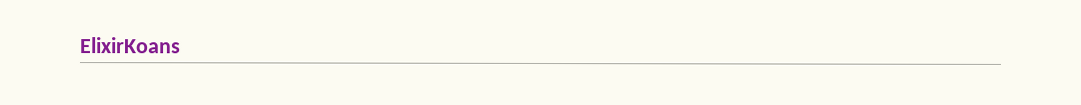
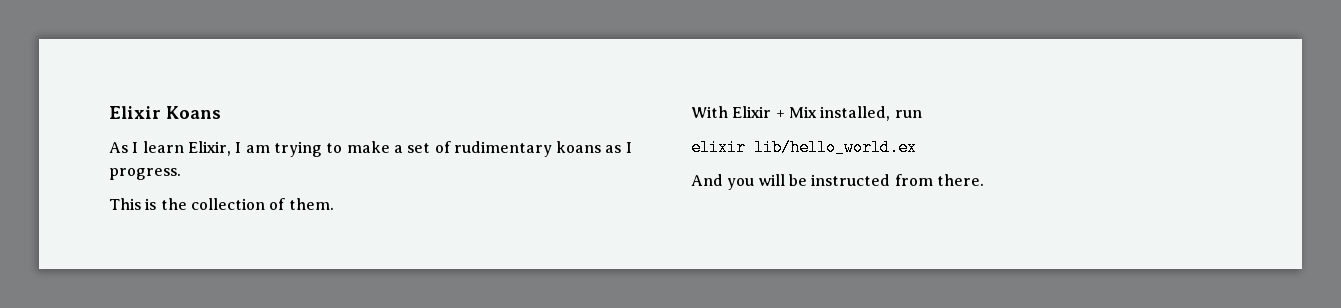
[79,37,181,54] ElixirKoans -> [109,106,221,119] [109,141,632,157] [109,168,181,180] [109,198,334,210] [691,106,922,121] [691,139,917,156] [691,174,984,190] Elixir Koans // As I learn Elixir, I am trying to make a set of rudimentary koans as I progress. // This is the collection of them. // With Elixir + Mix installed, run // elixir lib/hello_world.ex // And you will be instructed from there.

